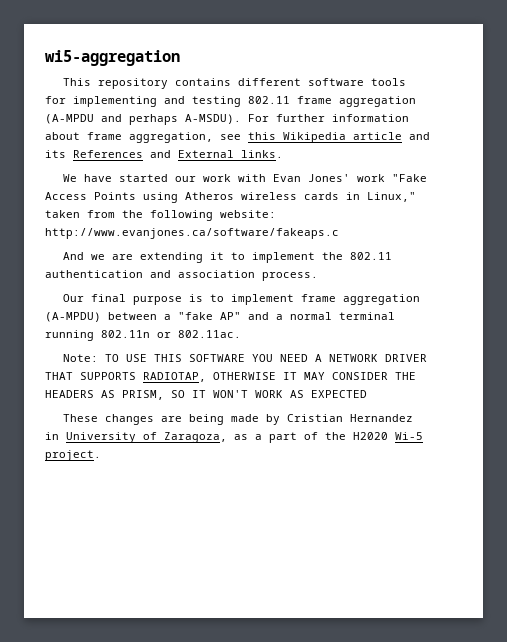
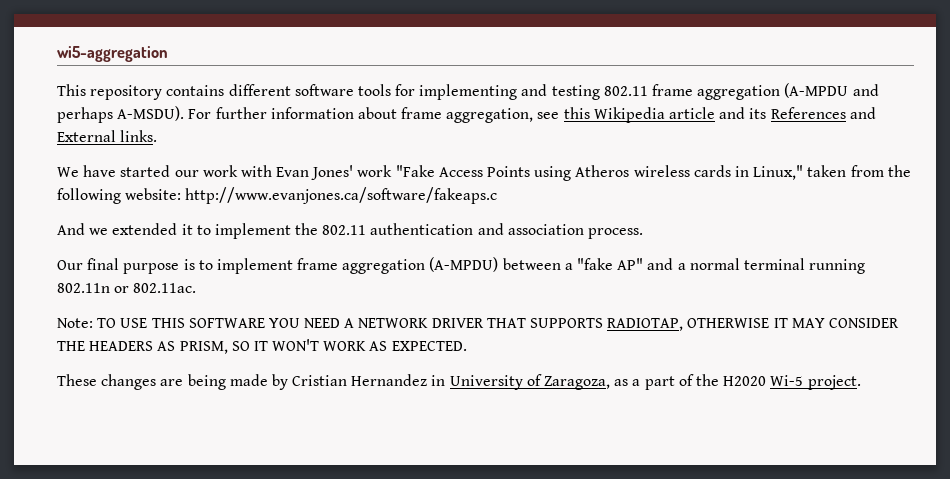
[112,252,204,263] are extending -> [112,223,178,235] extended
[311,390,367,398] EXPECTED -> [391,341,467,351] EXPECTED.

